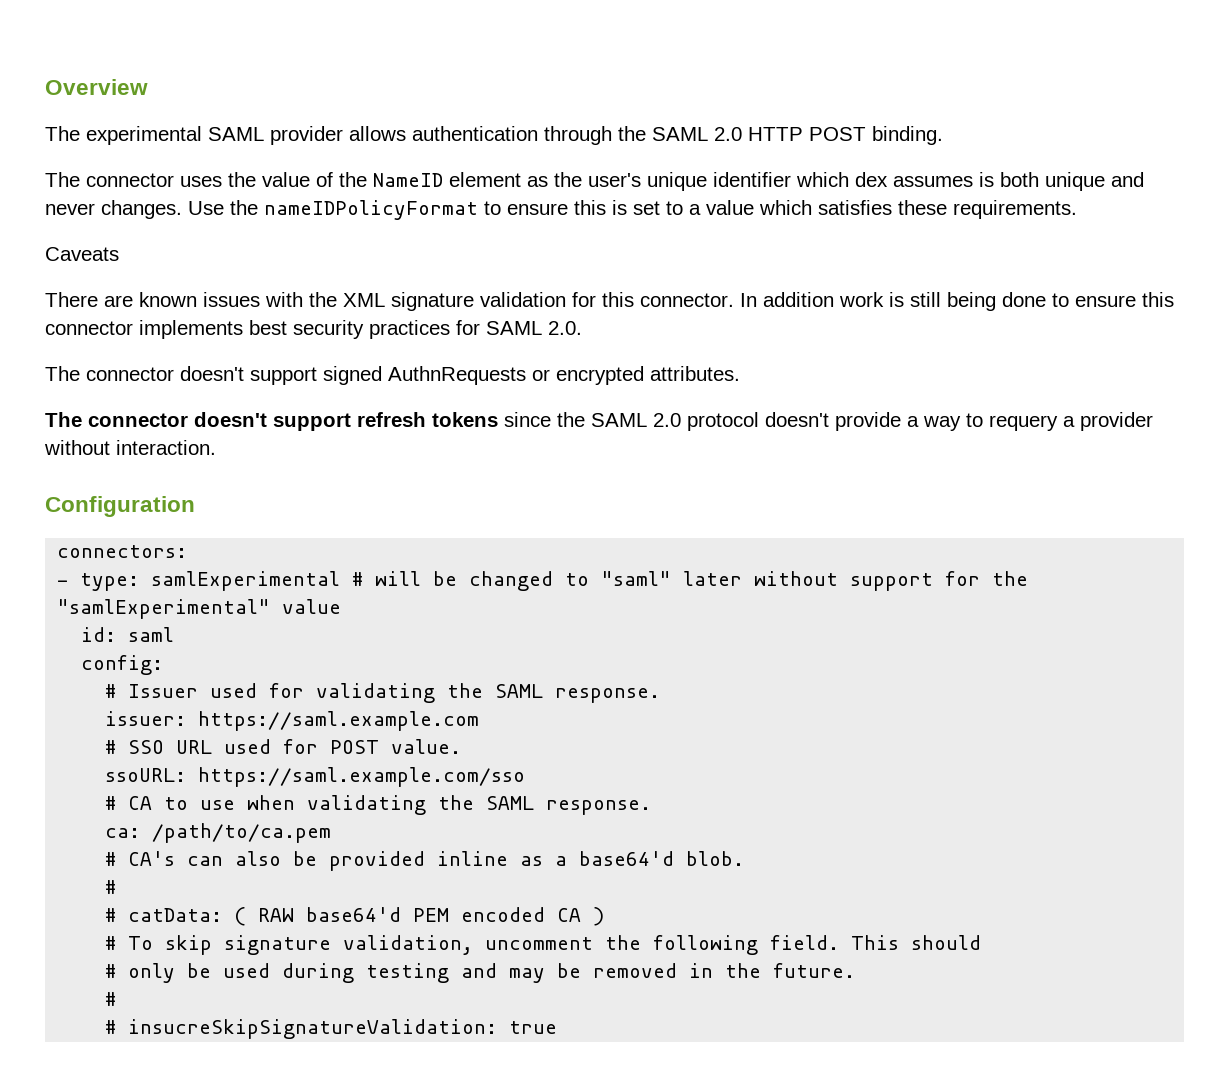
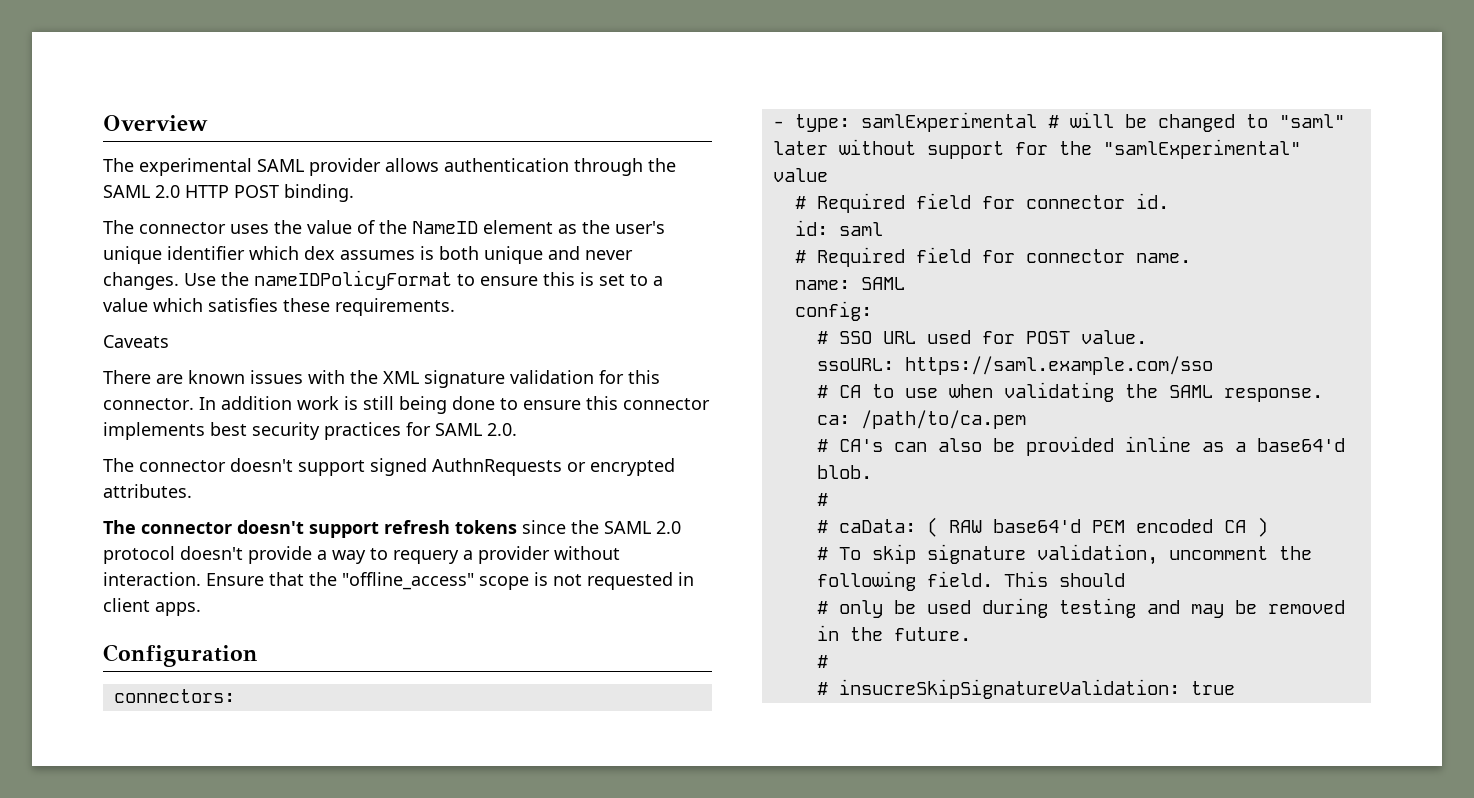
(216, 447) none -> [206,572,694,590] [103,598,201,616] Ensure that the "offline_access" scope is not requested in client apps.
[81,627,175,642] [81,655,164,675] [105,683,661,703] [105,711,480,731] id: saml // config: // # Issuer used for validating the SAML response. // issuer: https://saml.example.com -> [794,193,1169,213] [794,220,883,236] [794,247,1191,267] [794,277,905,290] [794,301,872,321] # Required field for connector id. // id: saml // # Required field for connector name. // name: SAML // config:
[128,908,223,922] catData: -> [838,519,916,533] caData:

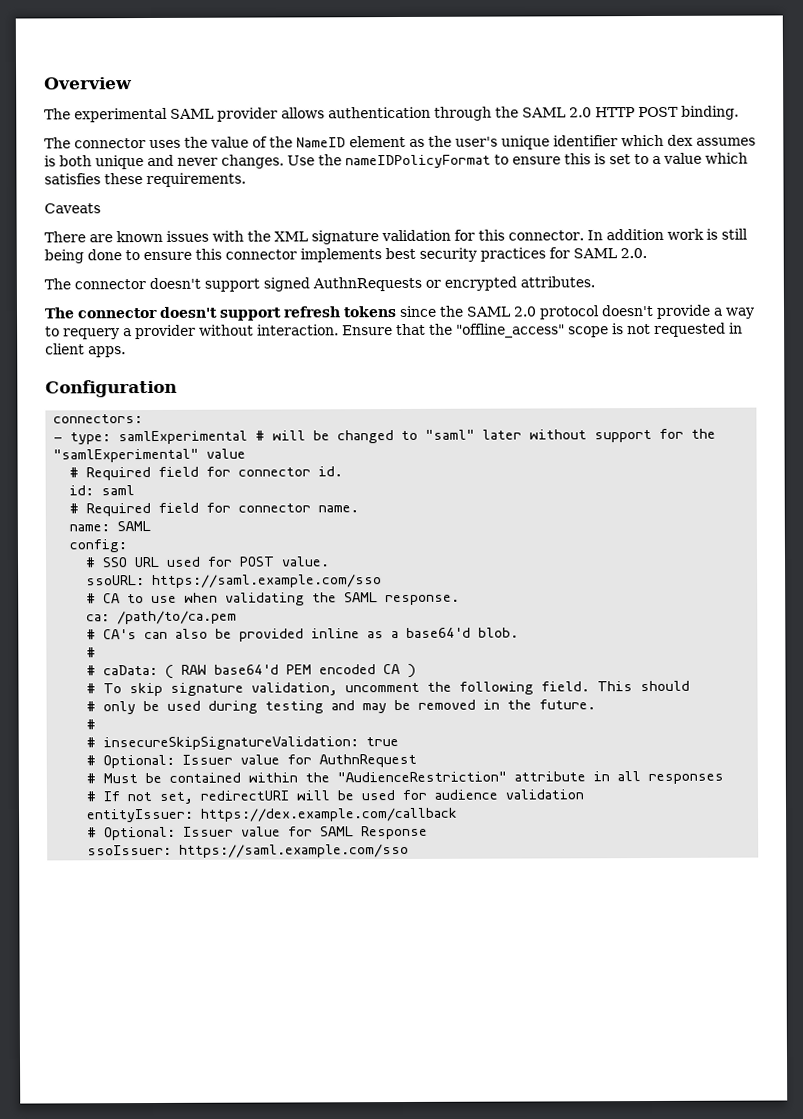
[838,679,1180,699] insucreSkipSignatureValidation: -> [103,736,360,751] insecureSkipSignatureValidation:
(1235, 688) none -> [86,753,418,769] [86,771,725,785] [86,789,585,804] [87,807,459,823] [87,825,429,841] [87,843,410,858] // # Optional: Issuer value for AuthnRequest // # Must be contained within the "AudienceRestriction" attribute in all responses // # If not set, redirectURI will be used for audience validation // entityIssuer: https://dex.example.com/callback // # Optional: Issuer value for SAML Response // ssoIssuer: https://saml.example.com/sso

